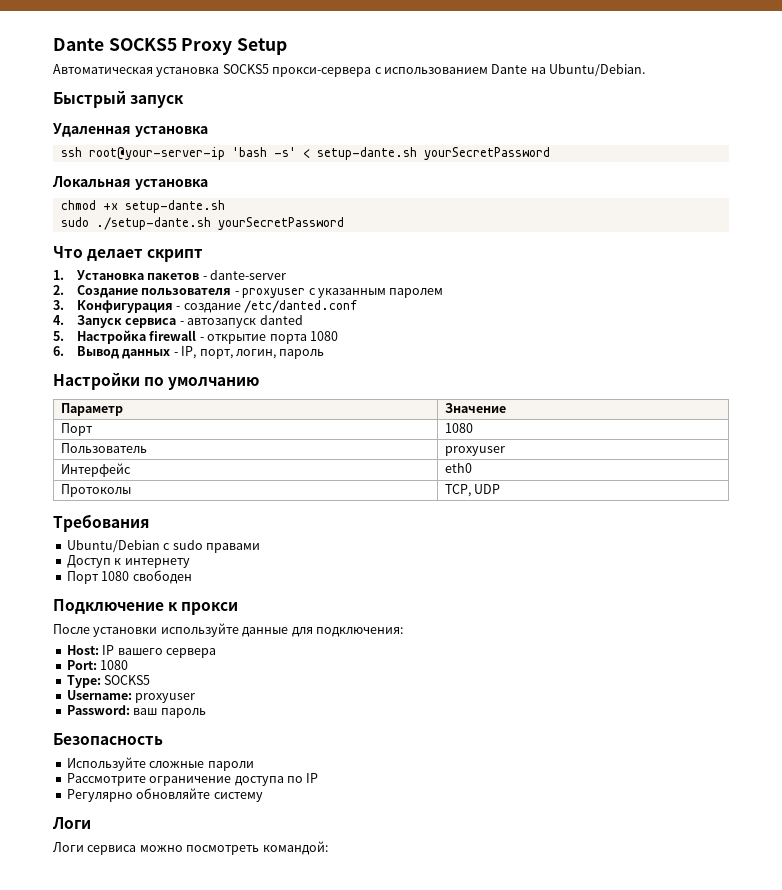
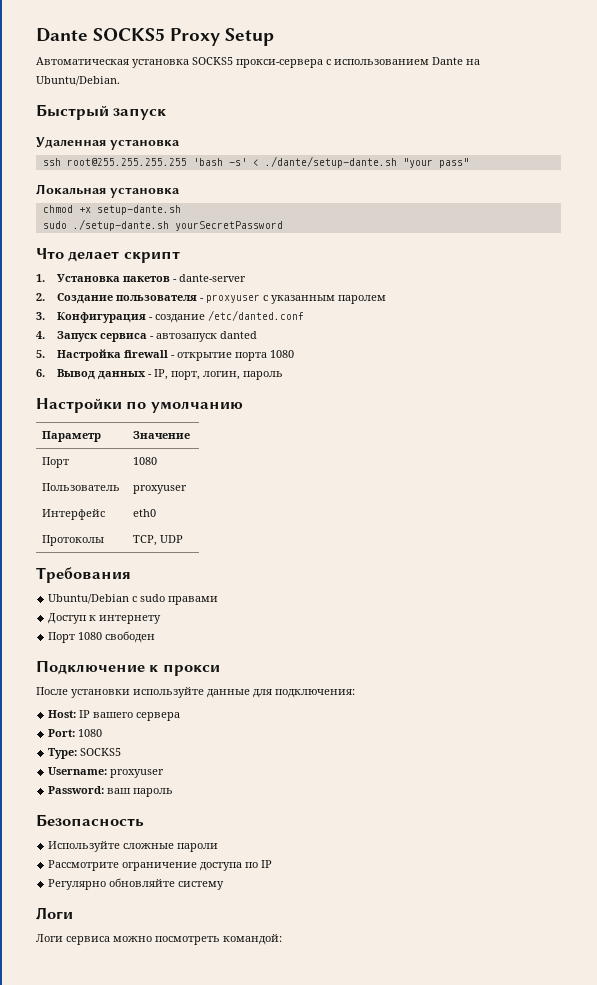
[88,147,225,160] root@your-server-ip -> [66,158,187,166] root@255.255.255.255
[316,147,550,160] setup-dante.sh yourSecretPassword -> [264,156,469,168] ./dante/setup-dante.sh "your pass"

